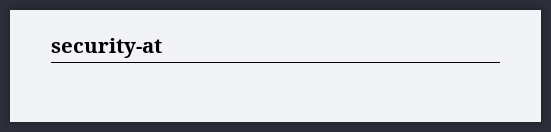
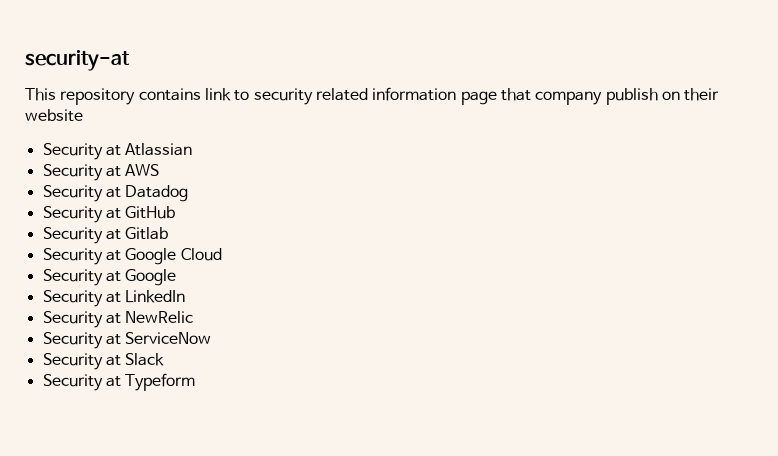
(162, 48) none -> [25,87,720,105] [25,109,83,122] [42,143,193,160] [42,164,160,181] [42,185,189,202] [42,206,176,223] [42,227,169,244] [42,248,222,265] [42,269,177,286] [42,290,186,307] [42,311,194,328] [42,332,212,349] [42,353,165,370] [42,373,196,391] // This repository contains link to security related information page that company publish on their website // Security at Atlassian // Security at AWS // Security at Datadog // Security at GitHub // Security at Gitlab // Security at Google Cloud // Security at Google // Security at LinkedIn // Security at NewRelic // Security at ServiceNow // Security at Slack // Security at Typeform

